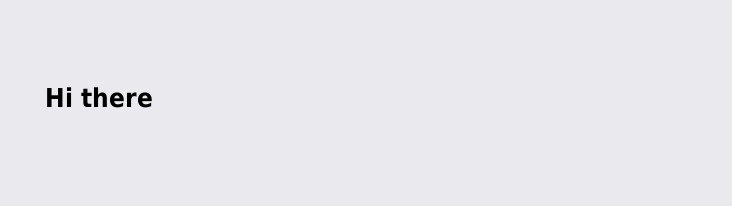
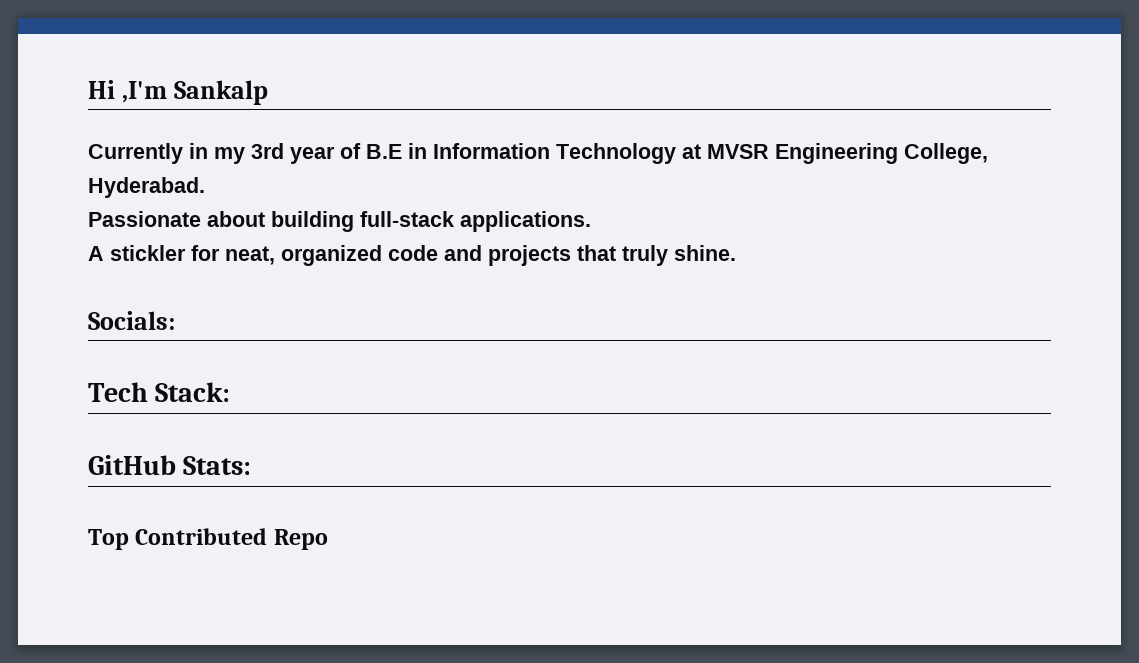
[81,87,153,108] there -> [121,80,268,105] [88,143,988,164] [88,177,205,198] [88,211,591,232] [88,245,736,266] [88,311,175,330] [88,382,231,402] [88,455,252,475] [88,528,328,550] ,I'm Sankalp // Currently in my 3rd year of B.E in Information Technology at MVSR Engineering College, Hyderabad. // Passionate about building full-stack applications. // A stickler for neat, organized code and projects that truly shine. // Socials: // Tech Stack: // GitHub Stats: // Top Contributed Repo

